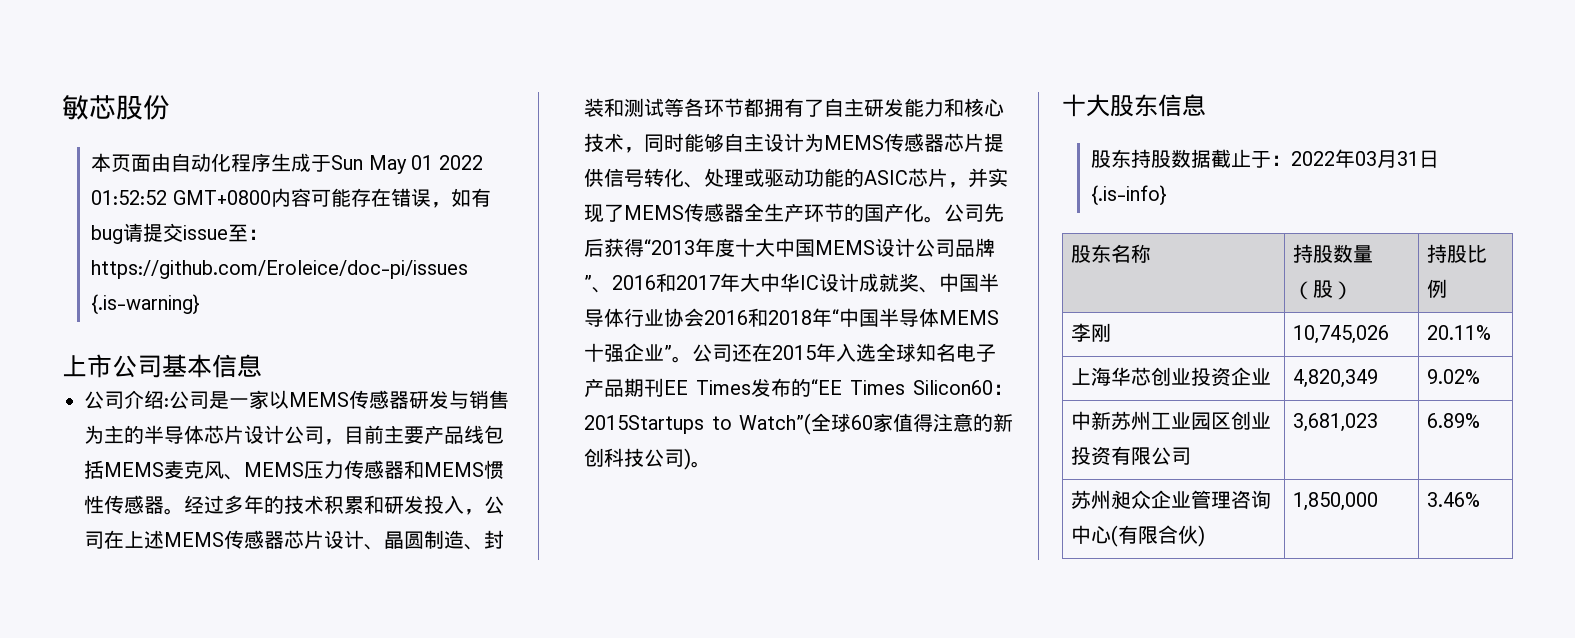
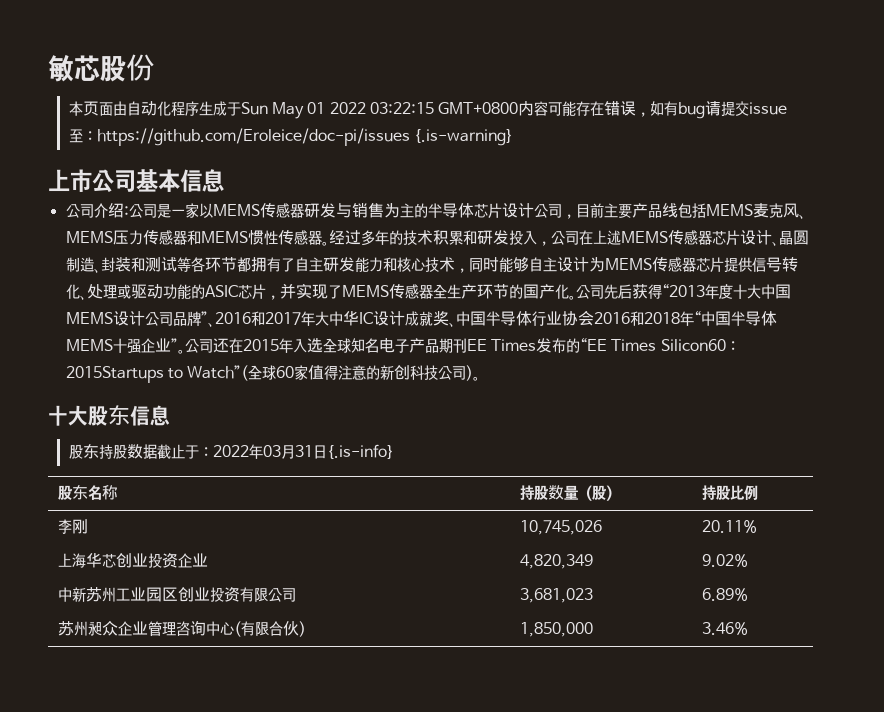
[91,190,168,205] 01:52:52 -> [369,102,434,114] 03:22:15

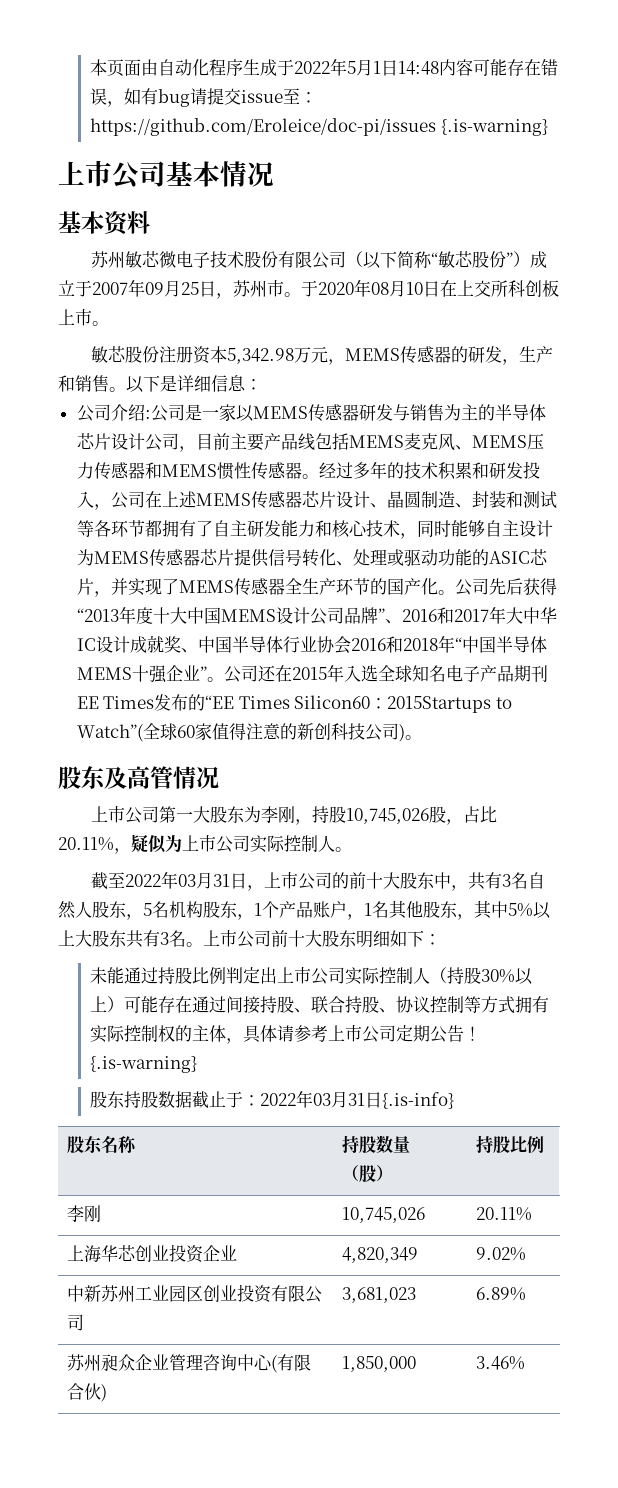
[48,54,155,82] 敏芯股份 // -> (90, 67) none
[240,102,519,119] Sun May 01 2022 03:22:15 GMT+0800 -> [294,58,440,76] 2022年5月1日14:48
[180,169,224,192] 信息 -> [220,161,274,187] [58,211,150,236] [90,251,547,269] [58,279,559,299] [58,309,109,326] [90,346,553,365] [58,375,262,393] 情况 // 基本资料 // 苏州敏芯微电子技术股份有限公司（以下简称“敏芯股份”）成立于2007年09月25日，苏州市。于2020年08月10日在上交所科创板上市。 // 敏芯股份注册资本5,342.98万元，MEMS传感器的研发，生产和销售。以下是详细信息：
[48,405,170,426] 十大股东信息 -> [58,766,219,789] [90,806,497,825] [58,834,352,854] [90,871,545,891] [58,900,551,920] [58,930,441,948] [90,967,534,985] [90,996,550,1014] [90,1025,482,1044] [90,1056,198,1073] 股东及高管情况 // 上市公司第一大股东为李刚，持股10,745,026股，占比20.11%，疑似为上市公司实际控制人。 // 截至2022年03月31日，上市公司的前十大股东中，共有3名自然人股东，5名机构股东，1个产品账户，1名其他股东，其中5%以上大股东共有3名。上市公司前十大股东明细如下： // 未能通过持股比例判定出上市公司实际控制人（持股30%以上）可能存在通过间接持股、联合持股、协议控制等方式拥有实际控制权的主体，具体请参考上市公司定期公告！{.is-warning}

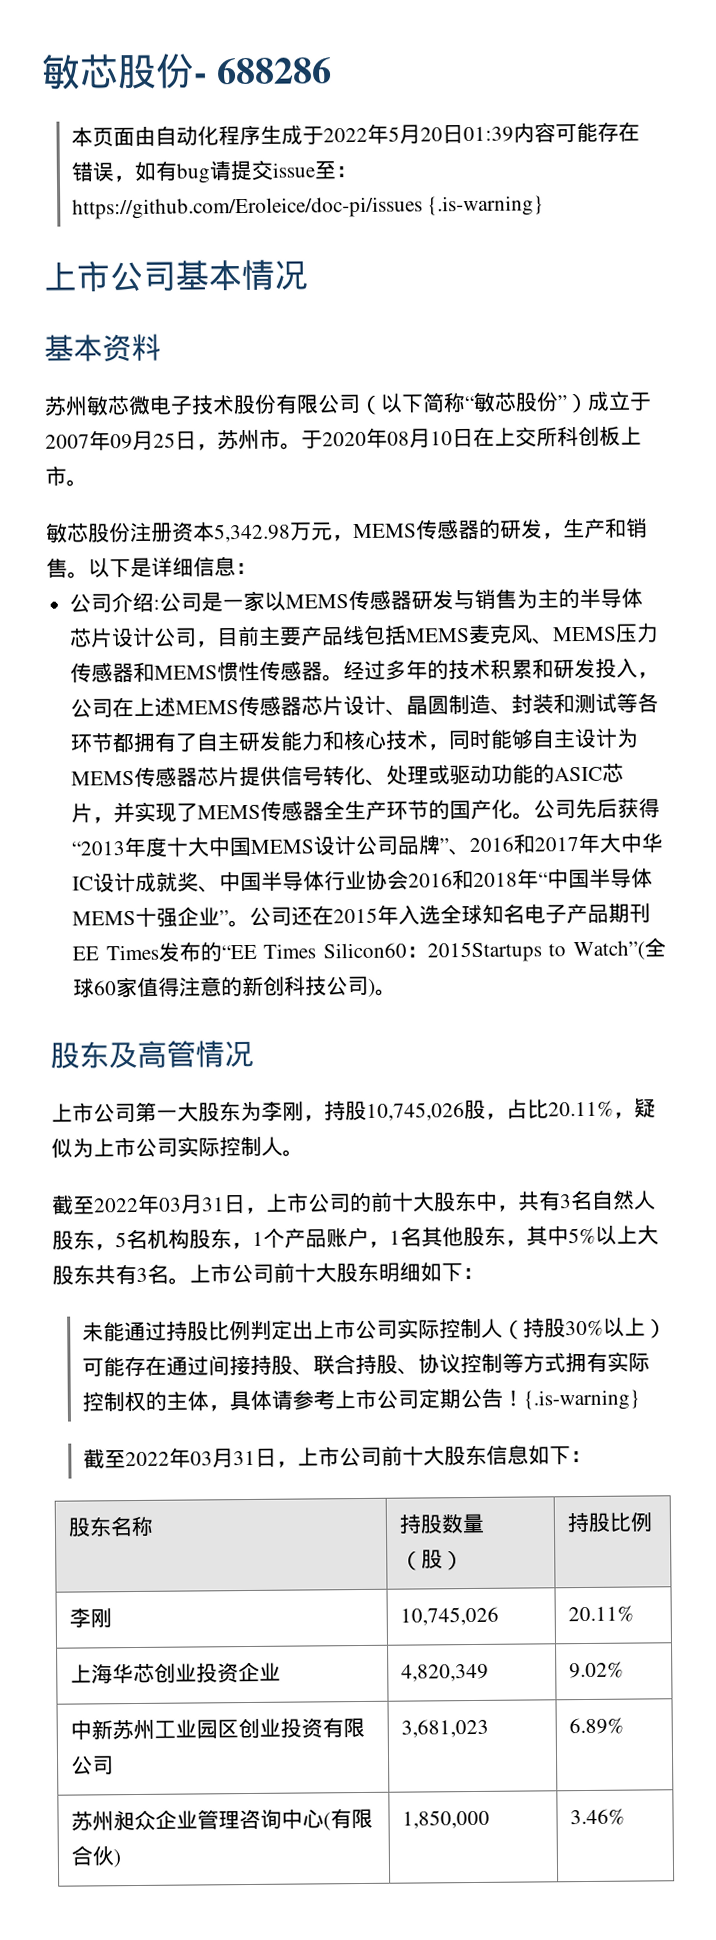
(90, 67) none -> [41,53,333,90] 敏芯股份- 688286 //
[373,60,440,76] 1日14:48 -> [419,124,514,144] 20日01:39
[90,1090,455,1109] 股东持股数据截止于：2022年03月31日{.is-info} -> [82,1444,592,1469] 截至2022年03月31日，上市公司前十大股东信息如下：

